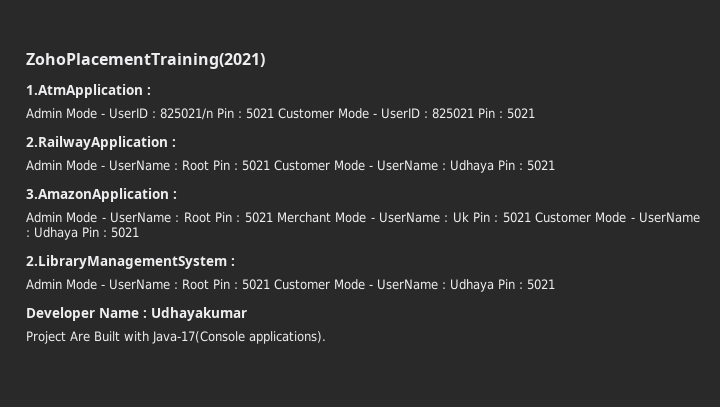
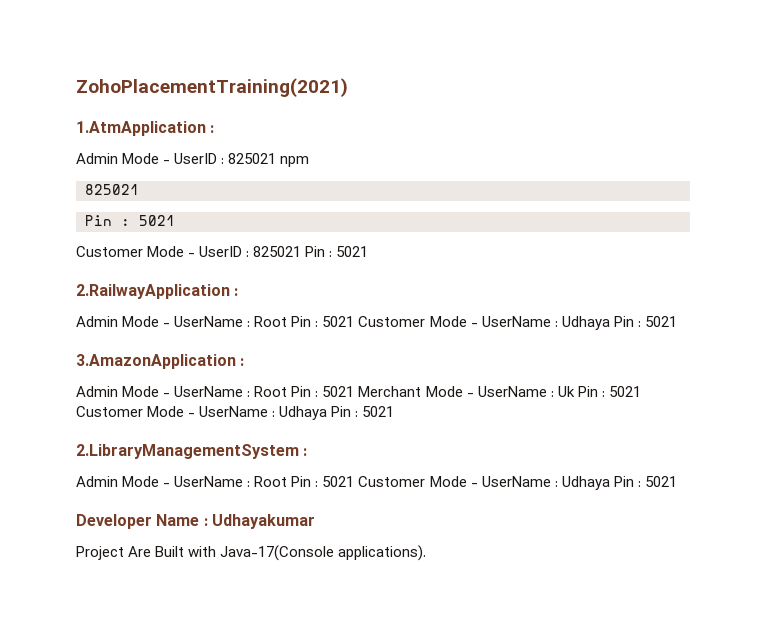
[160,108,274,120] 825021/n Pin : 5021 -> [228,153,310,167] [85,184,139,195] [85,215,175,226] 825021 npm // 825021 // Pin : 5021 //

